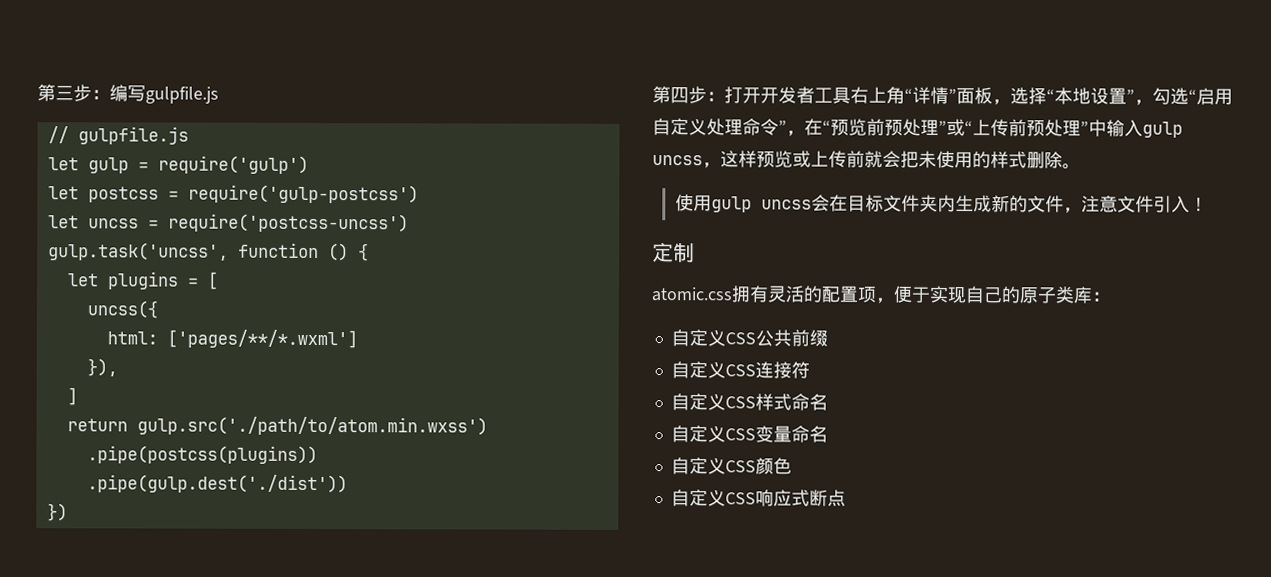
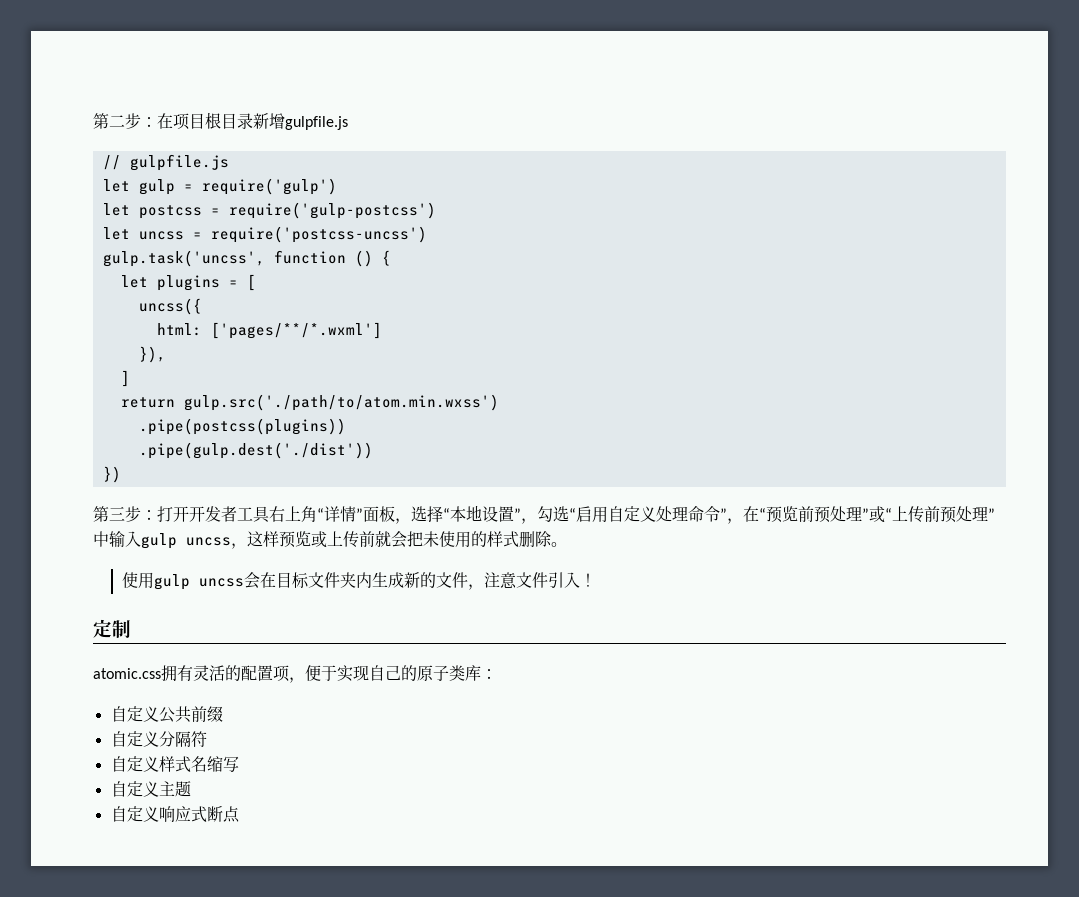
[37,84,146,102] 第三步：编写 -> [93,112,285,130] 第二步：在项目根目录新增
[670,87,689,104] 四 -> [109,506,125,521] 三
[724,332,756,345] CSS -> (159, 714) none
[724,361,792,379] CSS连接 -> [158,731,191,747] 分隔
[724,393,828,411] [670,425,828,443] [670,457,792,475] [670,489,756,507] CSS样式命名 // 自定义CSS变量命名 // 自定义CSS颜色 // 自定义CSS -> [158,756,239,772] [110,781,191,797] [110,806,159,822] 样式名缩写 // 自定义主题 // 自定义

